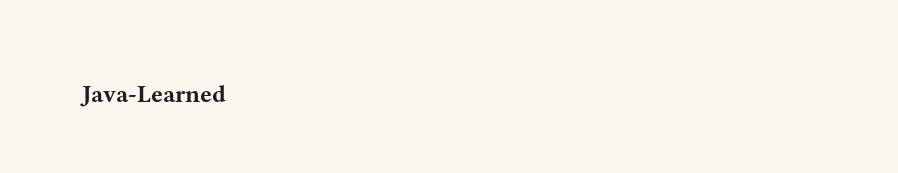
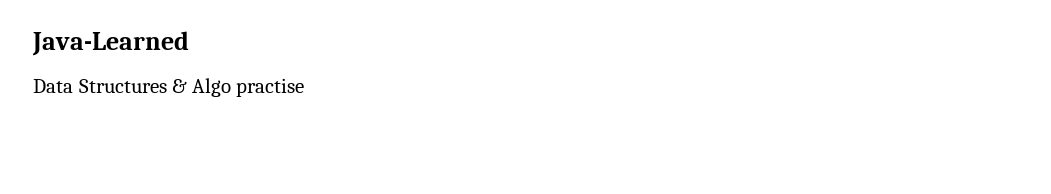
(226, 96) none -> [33,78,305,97] // Data Structures & Algo practise

